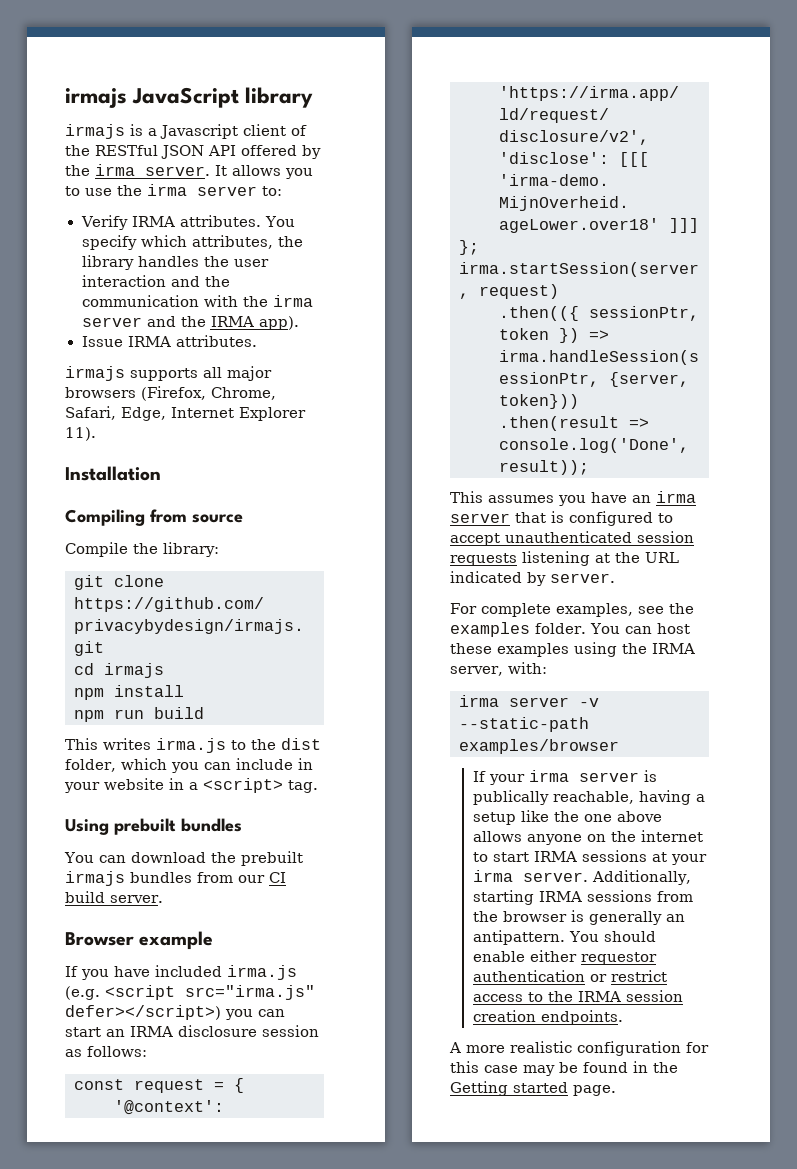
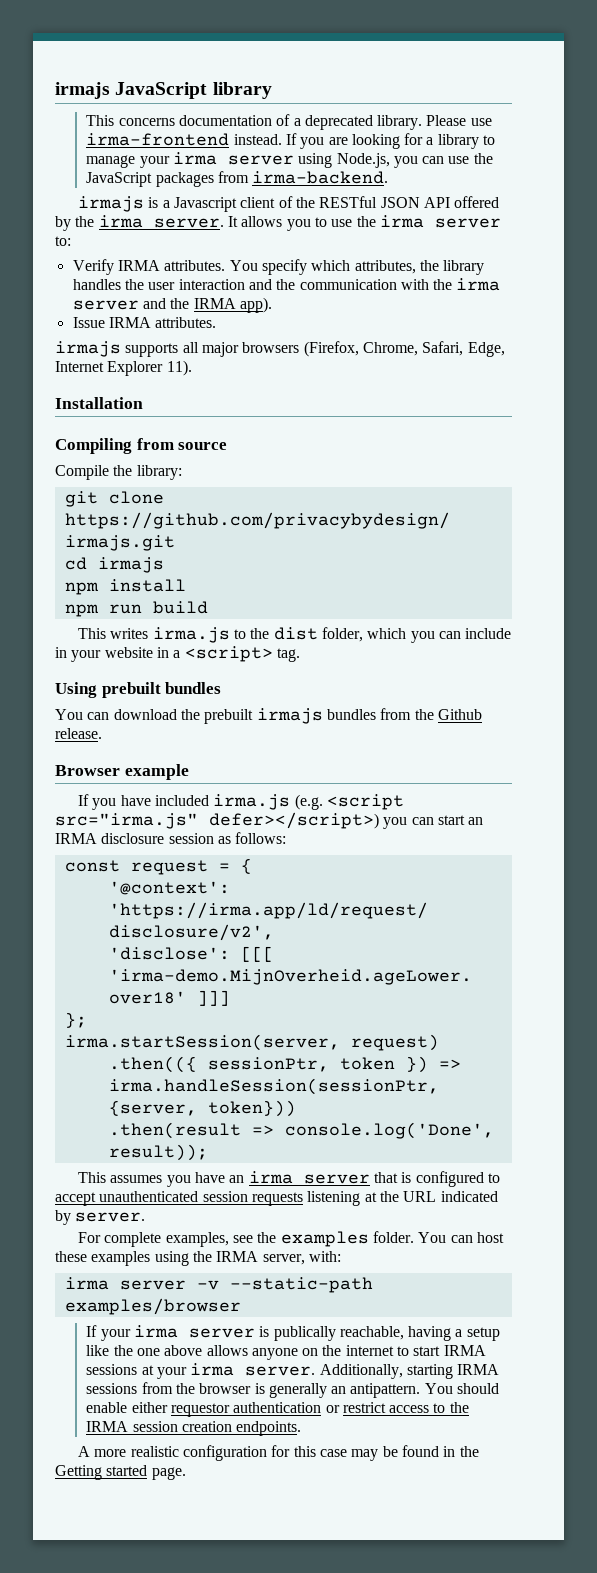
(314, 97) none -> [86,114,492,130] [86,133,496,149] [86,152,493,168] [86,171,389,187] // This concerns documentation of a deprecated library. Please use irma-frontend instead. If you are looking for a library to manage your irma server using Node.js, you can use the JavaScript packages from irma-backend.
[238,872,286,883] [65,891,163,903] our CI build server. -> [414,709,482,720] [55,728,102,739] the Github release.

